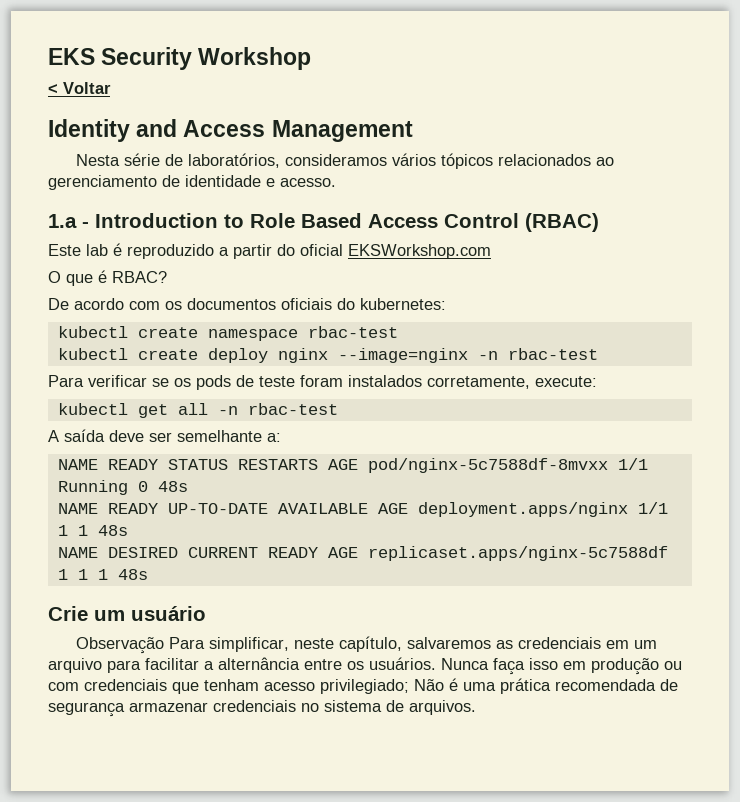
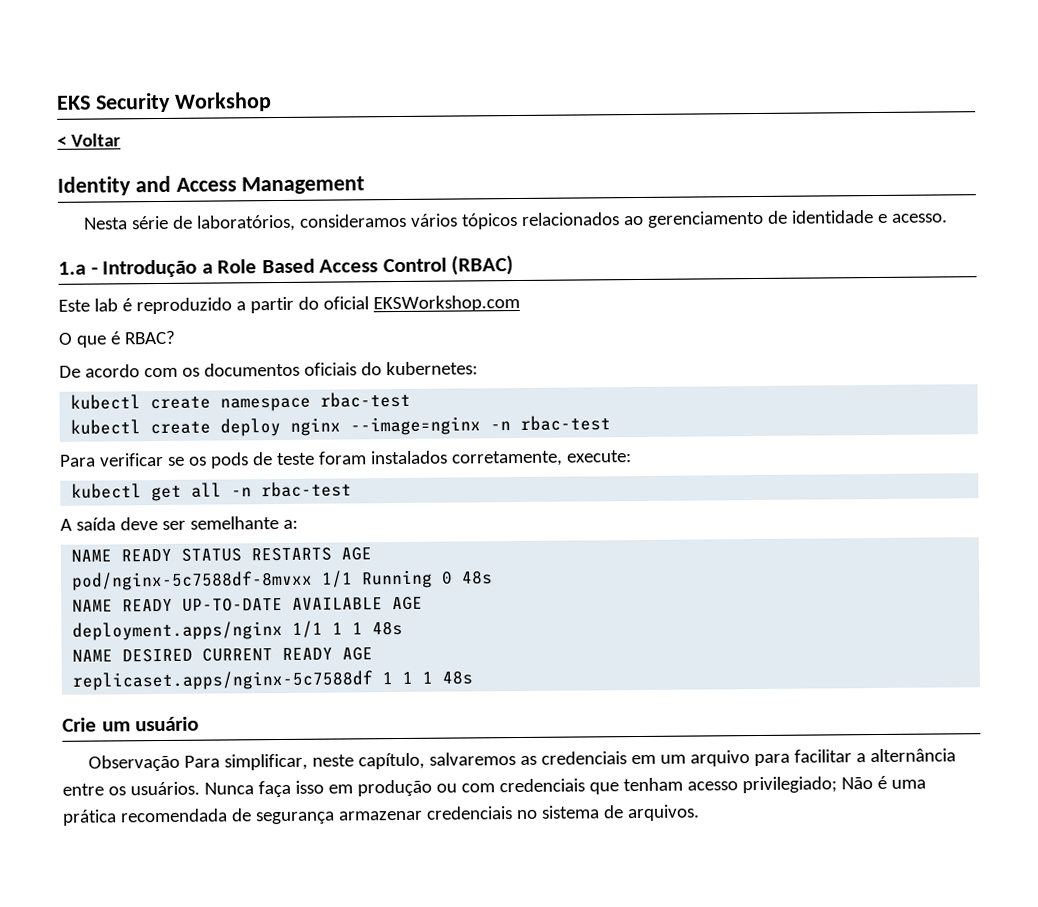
[95,213,244,228] Introduction to -> [102,259,213,278] Introdução a
(358, 464) none -> (373, 554) //
(408, 508) none -> (424, 603) //
(358, 552) none -> (374, 654) //

